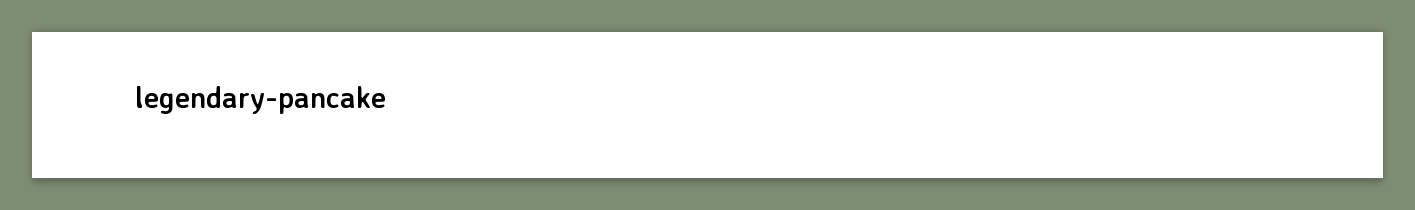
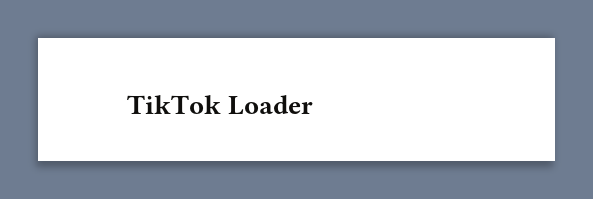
[135,86,386,114] legendary-pancake -> [127,95,314,115] TikTok Loader

